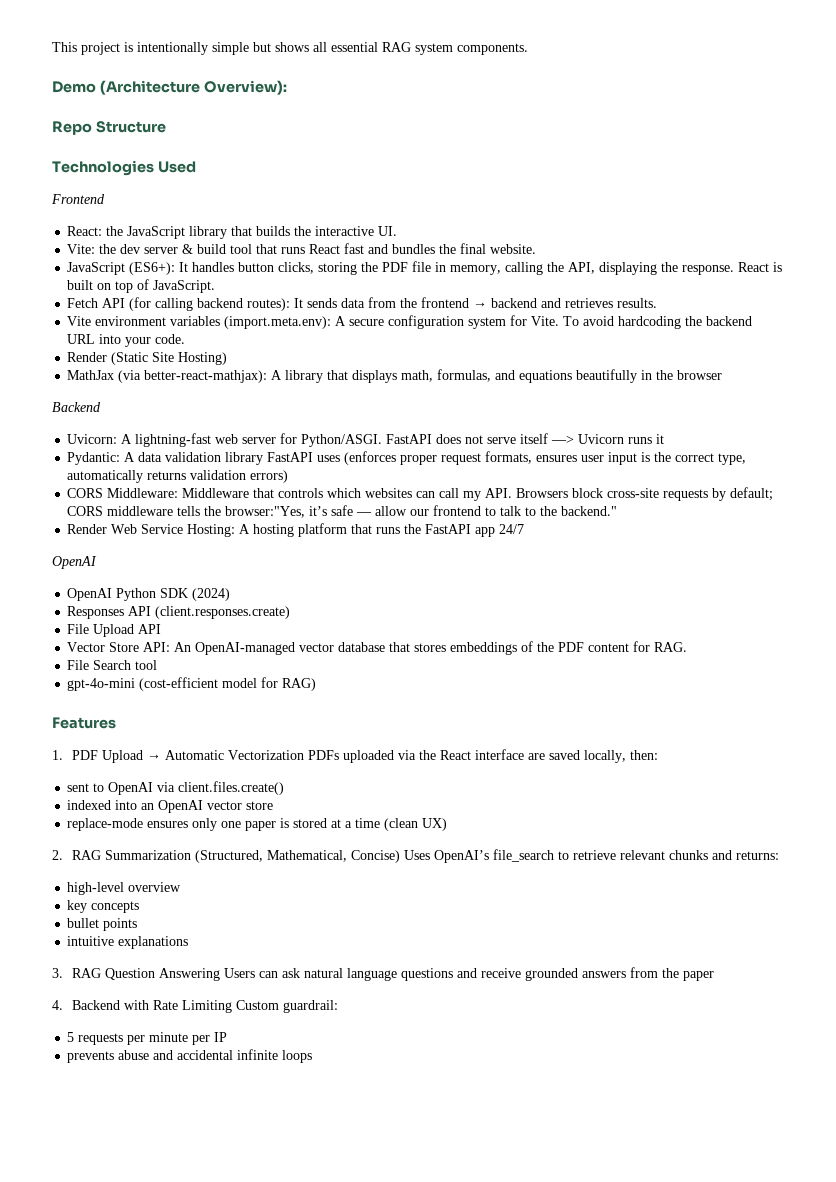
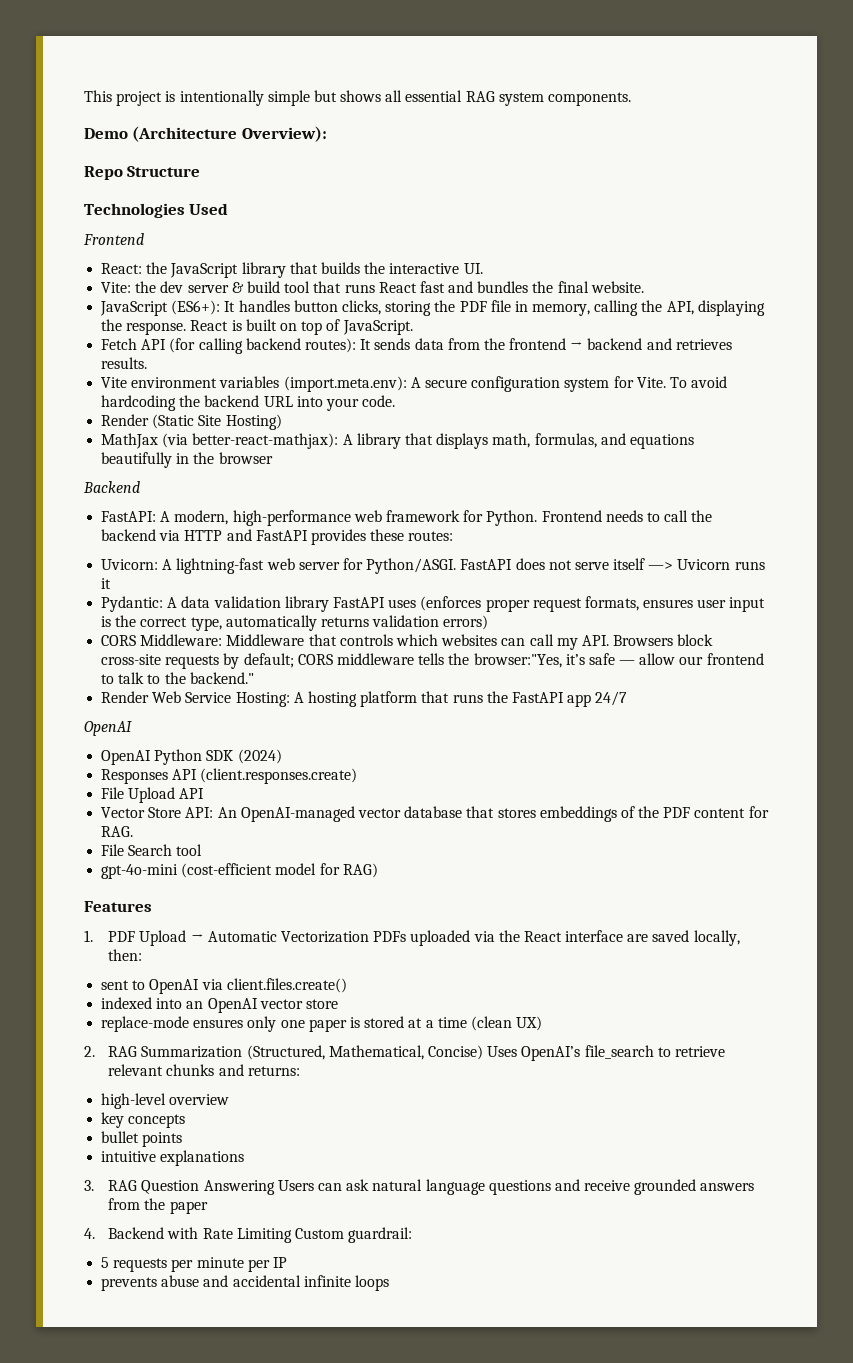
(101, 407) none -> [101,510,713,526] [101,529,454,545] // FastAPI: A modern, high-performance web framework for Python. Frontend needs to call the backend via HTTP and FastAPI provides these routes:

